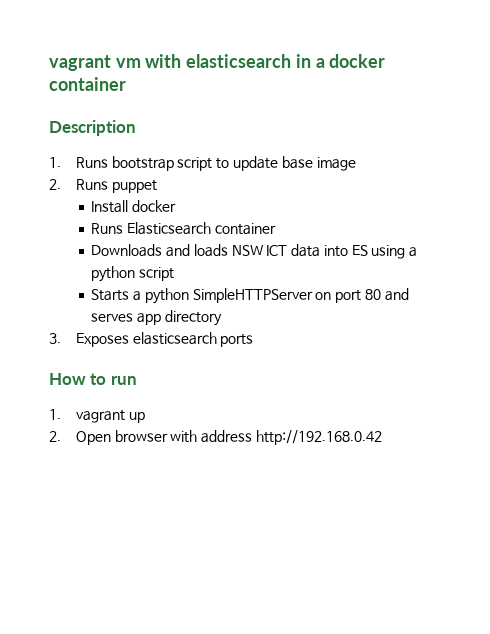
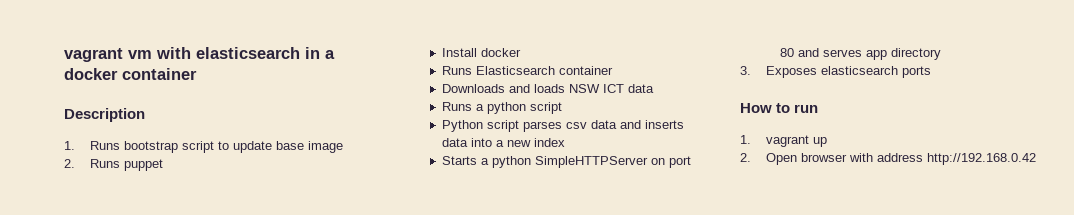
[323,245,406,259] into ES using -> [442,102,473,111] // Runs
(175, 274) none -> [442,120,685,132] [442,138,566,147] // Python script parses csv data and inserts data into a new index

